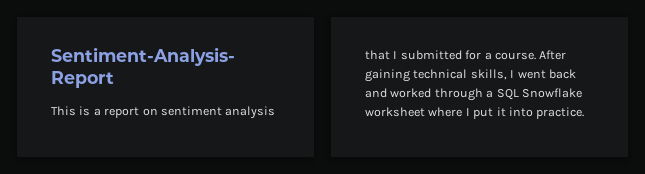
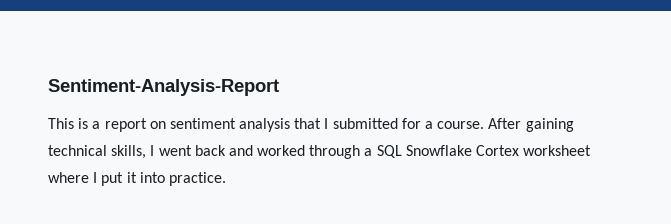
(582, 93) none -> [476,145,520,156] Cortex

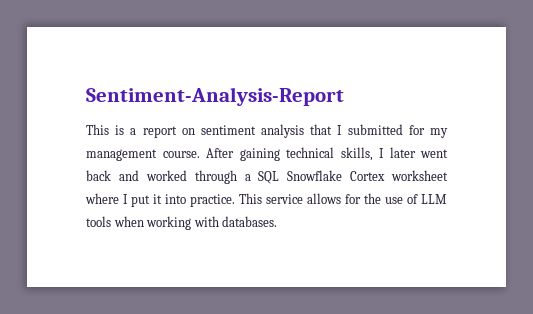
[425,121,434,129] a -> [430,128,448,138] [86,149,157,161] my management
(155, 150) none -> [389,147,416,158] later
(226, 179) none -> [239,193,447,204] [86,216,278,230] This service allows for the use of LLM tools when working with databases.

